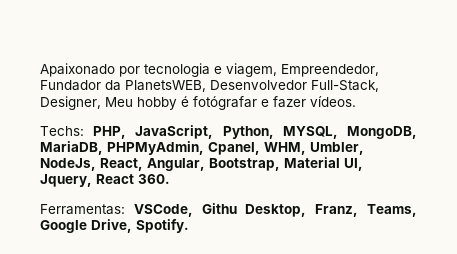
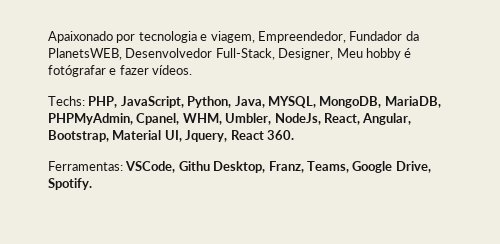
(274, 132) none -> [234,96,265,108] Java,

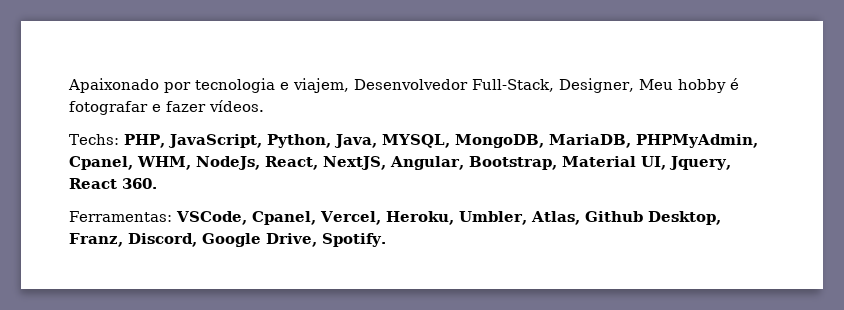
[210,31,419,43] [48,48,122,60] viagem, Empreendedor, Fundador da PlanetsWEB, -> [293,78,349,93] viajem,
[48,65,106,77] fotógrafar -> [69,101,148,115] fotografar
[225,113,272,125] Umbler, -> (191, 163) none
(360, 119) none -> [323,156,386,170] NextJS,
[178,161,210,171] Githu -> [252,211,643,225] Cpanel, Vercel, Heroku, Umbler, Atlas, Github
[306,161,349,173] Teams, -> [128,233,197,247] Discord,

